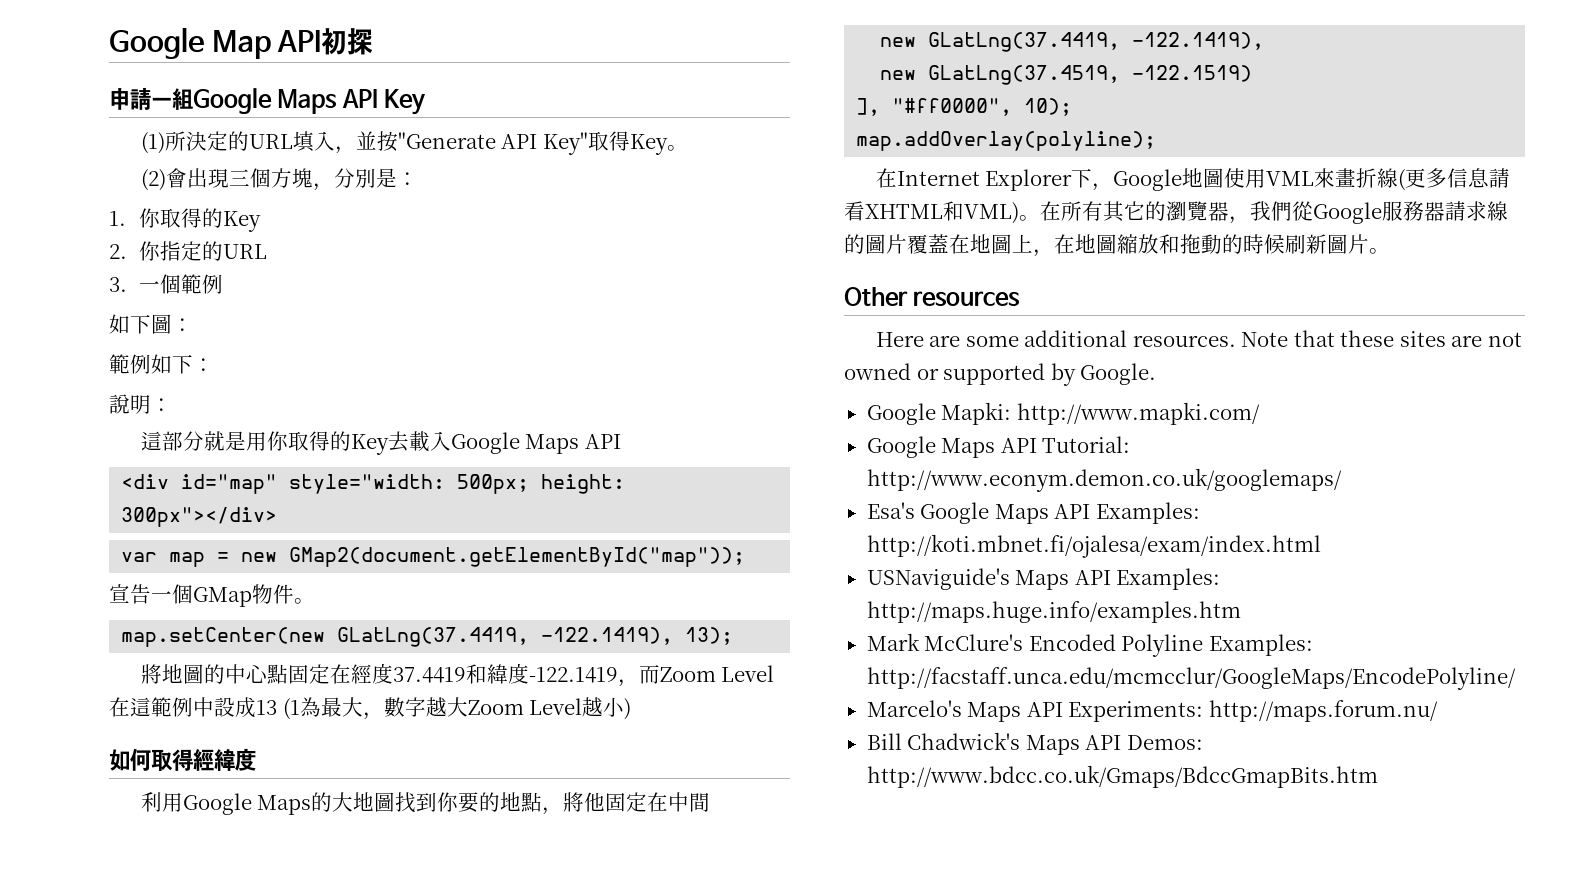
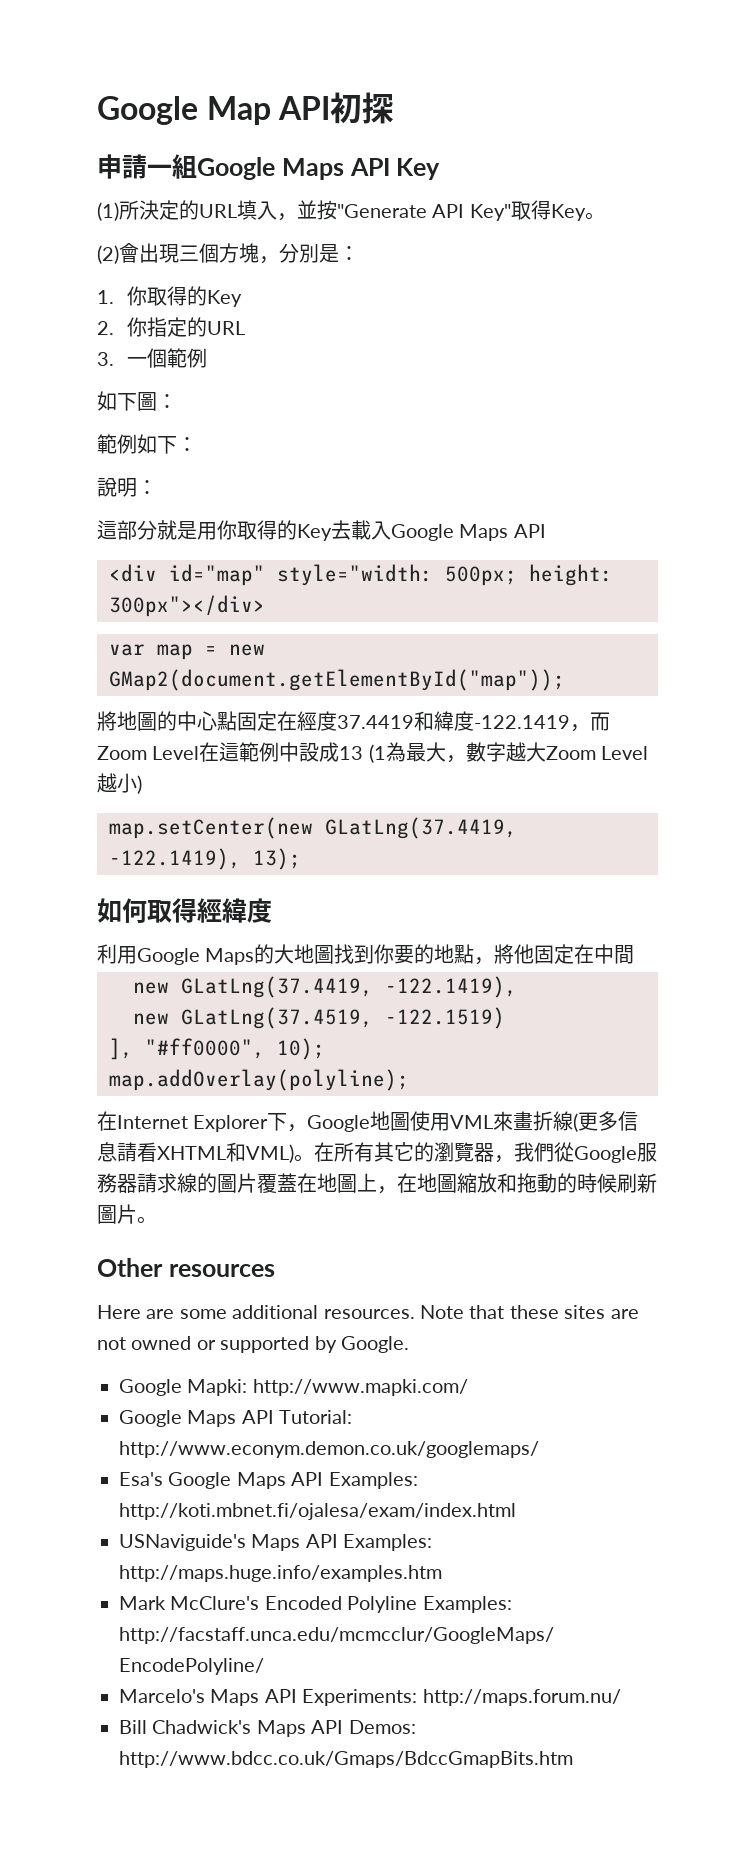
[109,584,315,607] [121,627,734,647] // 宣告一個GMap物件。 // map.setCenter(new GLatLng(37.4419, -122.1419), 13); -> (565, 680) none
(632, 709) none -> [109,817,517,839] [109,848,301,870] // map.setCenter(new GLatLng(37.4419, -122.1419), 13);

